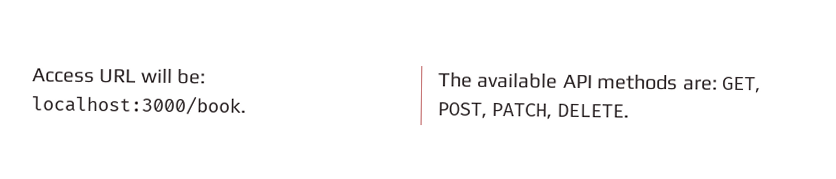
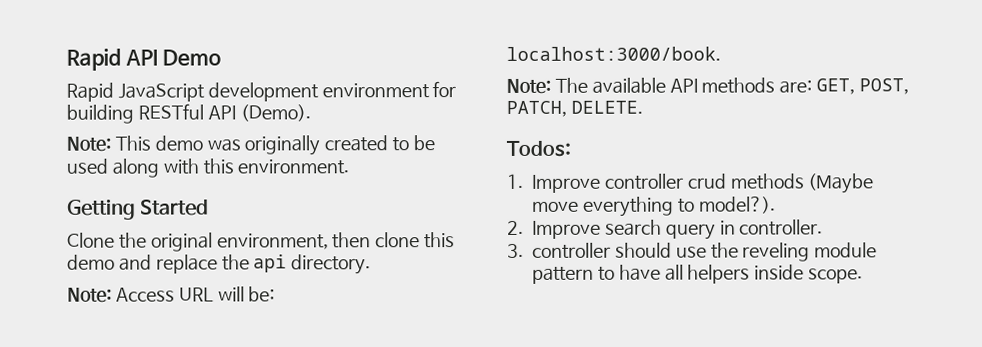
(32, 75) none -> [66,48,222,71] [66,81,457,102] [66,103,311,124] [66,135,436,156] [66,158,351,178] [67,199,210,220] [67,232,456,252] [67,254,372,275] [67,287,112,303] Rapid API Demo // Rapid JavaScript development environment for building RESTful API (Demo). // Note: This demo was originally created to be used along with this environment. // Getting Started // Clone the original environment, then clone this demo and replace the api directory. // Note:
(246, 104) none -> [506,78,551,94] Note:
(629, 110) none -> [506,140,571,157] [507,173,875,194] [532,196,776,217] [507,219,824,240] [507,242,878,262] [532,264,864,284] // Todos: // 1. Improve controller crud methods (Maybe move everything to model?). // 2. Improve search query in controller. // 3. controller should use the reveling module pattern to have all helpers inside scope.

